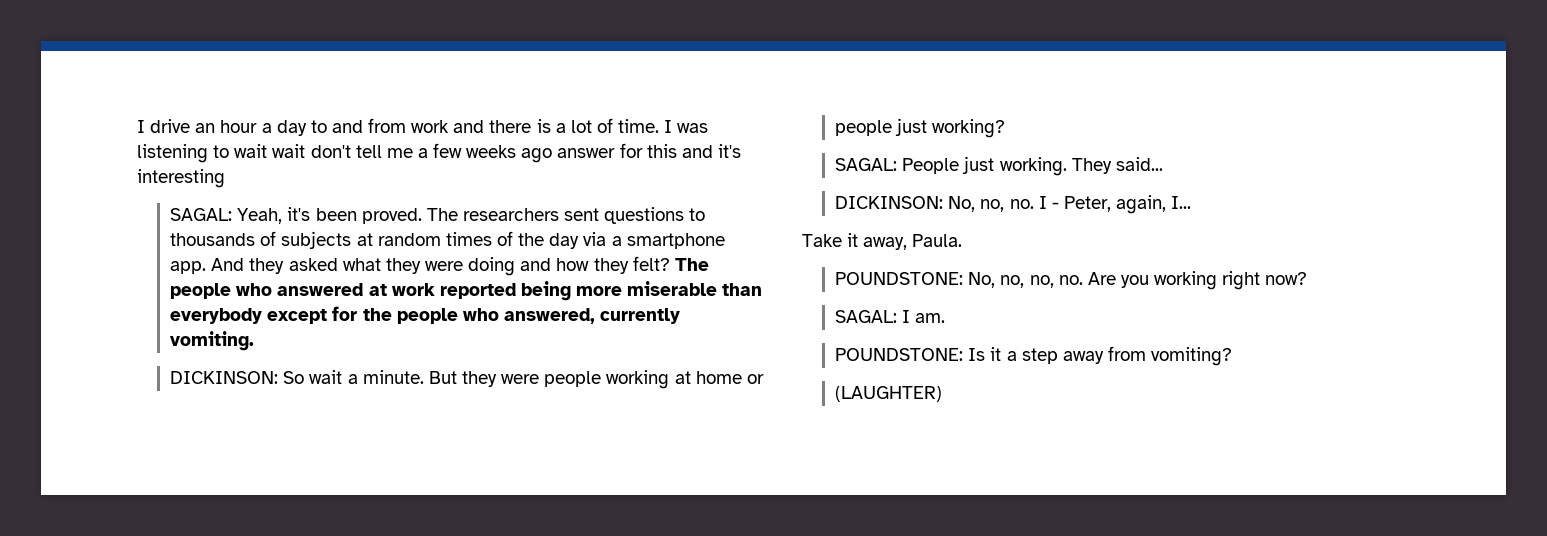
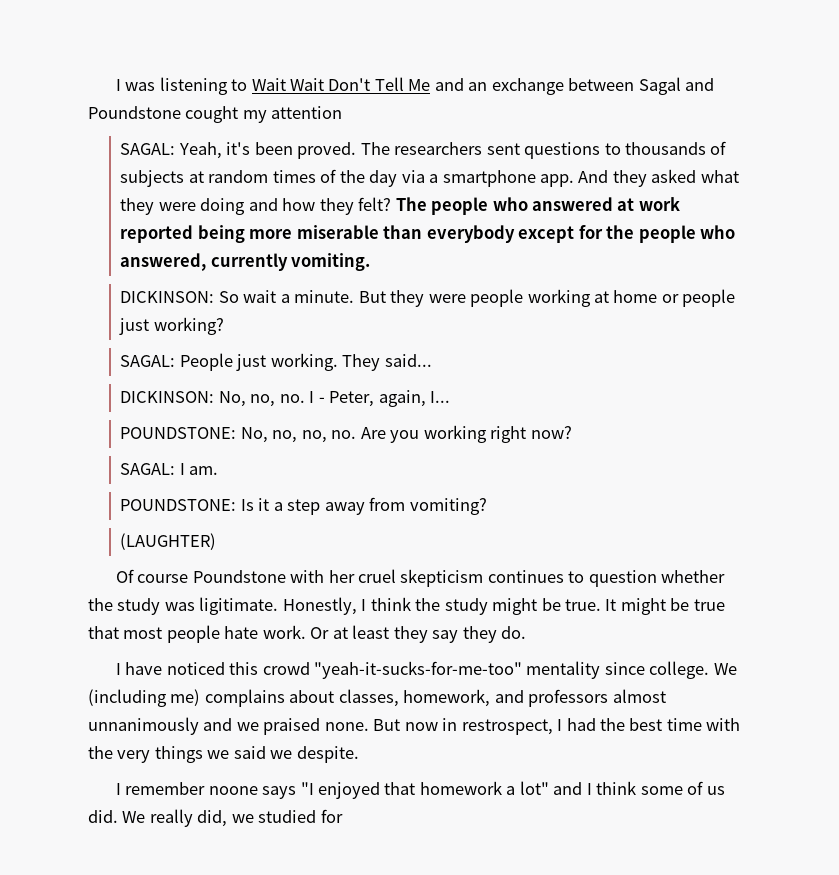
[137,118,709,136] [137,143,741,163] [137,169,225,188] I drive an hour a day to and from work and there is a lot of time. I was listening to wait wait don't tell me a few weeks ago answer for this and it's interesting -> [115,77,715,95] [88,106,343,123] I was listening to Wait Wait Don't Tell Me and an exchange between Sagal and Poundstone cought my attention
[802,233,963,250] // Take it away, Paula. -> (451, 397) none
(943, 394) none -> [115,569,726,587] [88,597,725,615] [88,625,527,643] [115,661,737,679] [88,689,666,707] [88,717,741,735] [88,746,359,763] [115,781,725,799] [88,809,343,827] // Of course Poundstone with her cruel skepticism continues to question whether the study was ligitimate. Honestly, I think the study might be true. It might be true that most people hate work. Or at least they say they do. // I have noticed this crowd "yeah-it-sucks-for-me-too" mentality since college. We (including me) complains about classes, homework, and professors almost unnanimously and we praised none. But now in restrospect, I had the best time with the very things we said we despite. // I remember noone says "I enjoyed that homework a lot" and I think some of us did. We really did, we studied for

